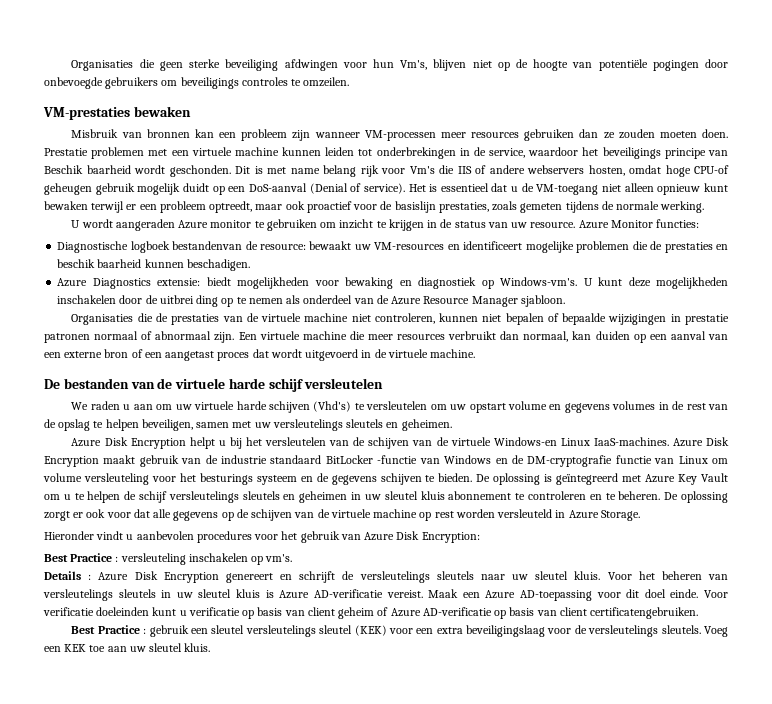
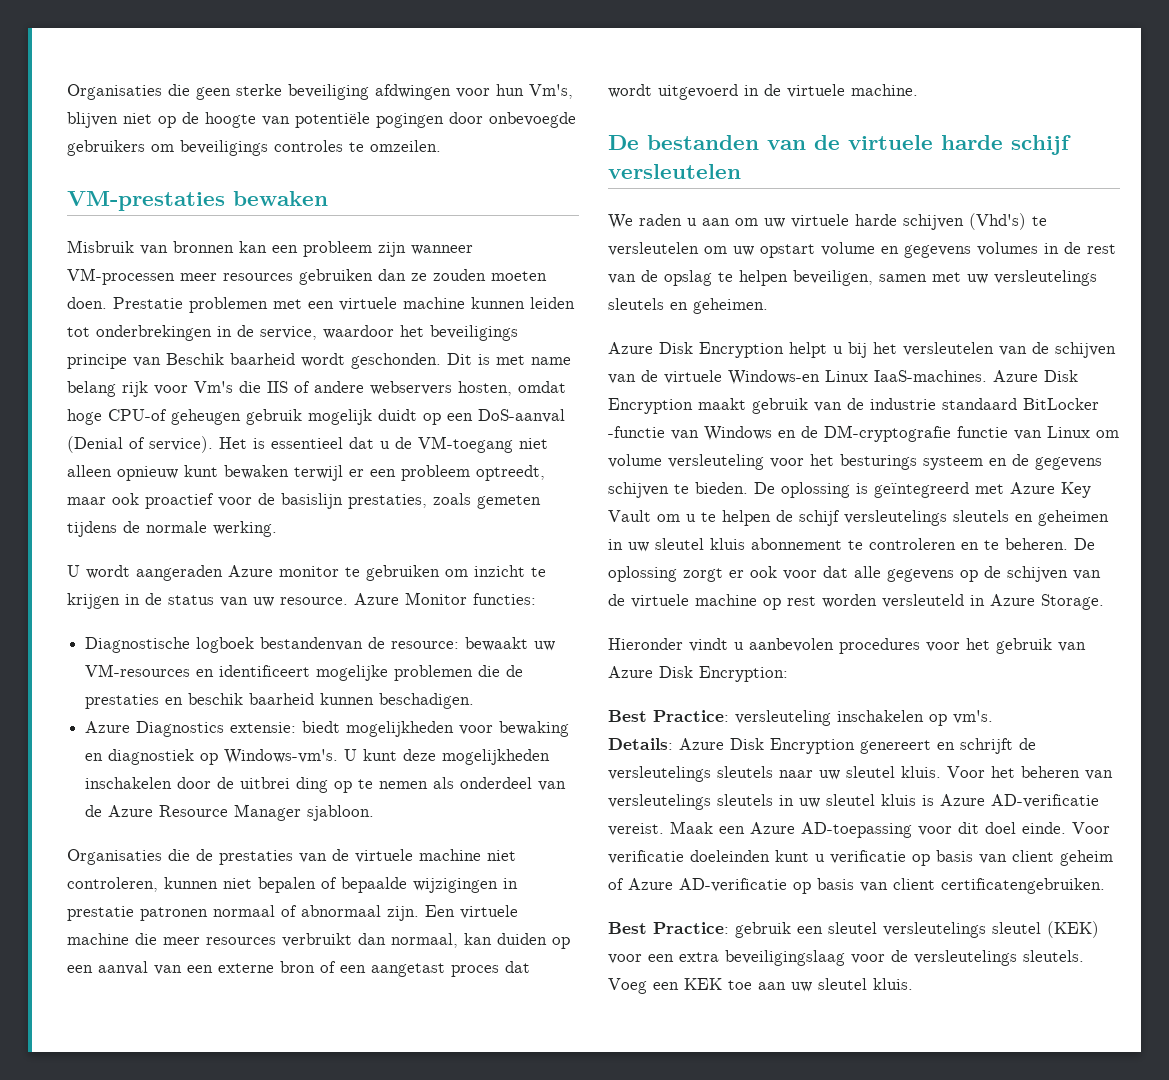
[70,553,119,562] Practice : -> [653,710,729,722] Practice:
[44,571,92,580] Details : -> [608,738,673,750] Details:
[97,625,147,634] Practice : -> [653,922,729,934] Practice:

